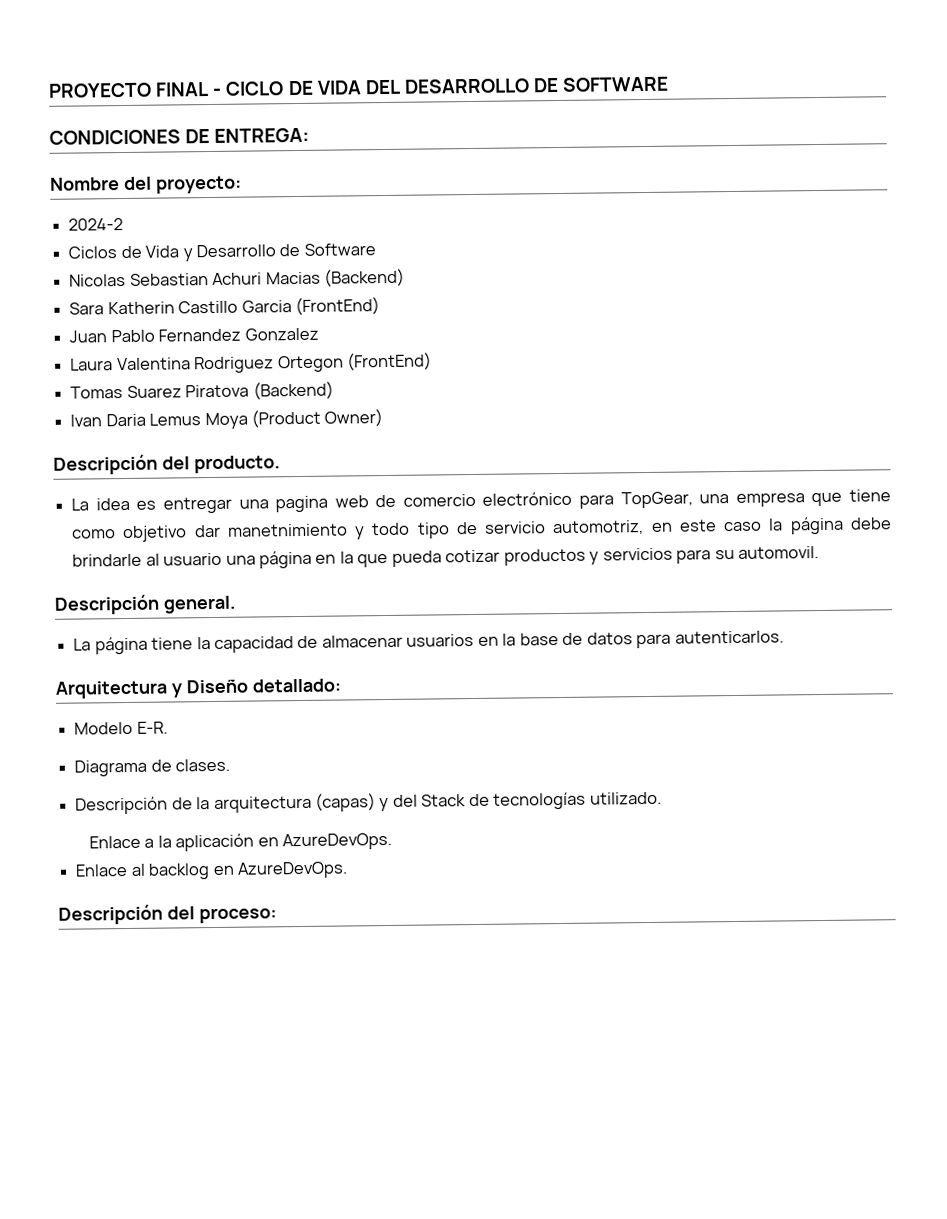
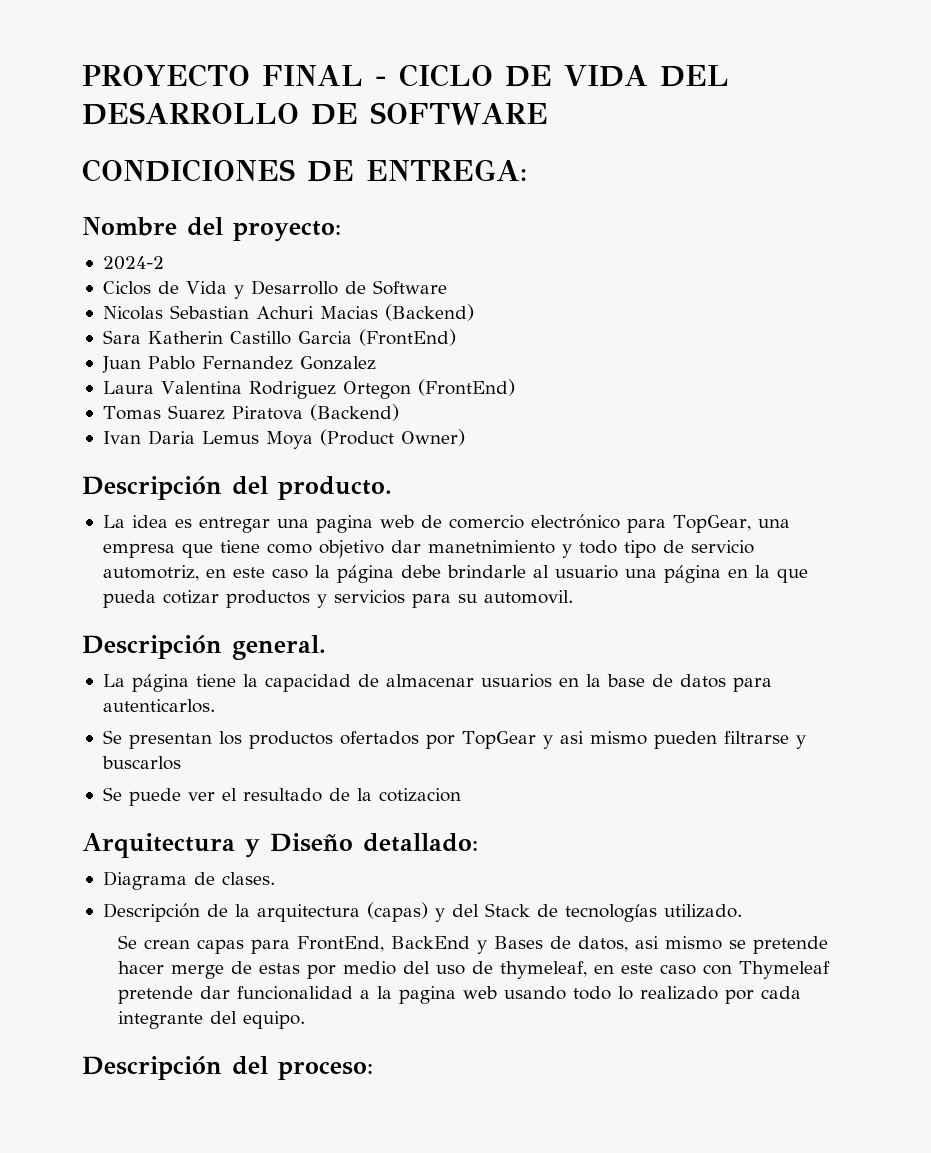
(784, 637) none -> [102,730,806,749] [101,756,181,770] [102,787,461,806] // Se presentan los productos ofertados por TopGear y asi mismo pueden filtrarse y buscarlos // Se puede ver el resultado de la cotizacion
[74,721,168,735] // Modelo E-R. -> (478, 842) none
[88,832,392,852] [75,861,348,880] Enlace a la aplicación en AzureDevOps. // Enlace al backlog en AzureDevOps. -> [118,935,829,954] [118,961,831,979] [118,986,802,1004] [118,1011,306,1029] Se crean capas para FrontEnd, BackEnd y Bases de datos, asi mismo se pretende hacer merge de estas por medio del uso de thymeleaf, en este caso con Thymeleaf pretende dar funcionalidad a la pagina web usando todo lo realizado por cada integrante del equipo.

